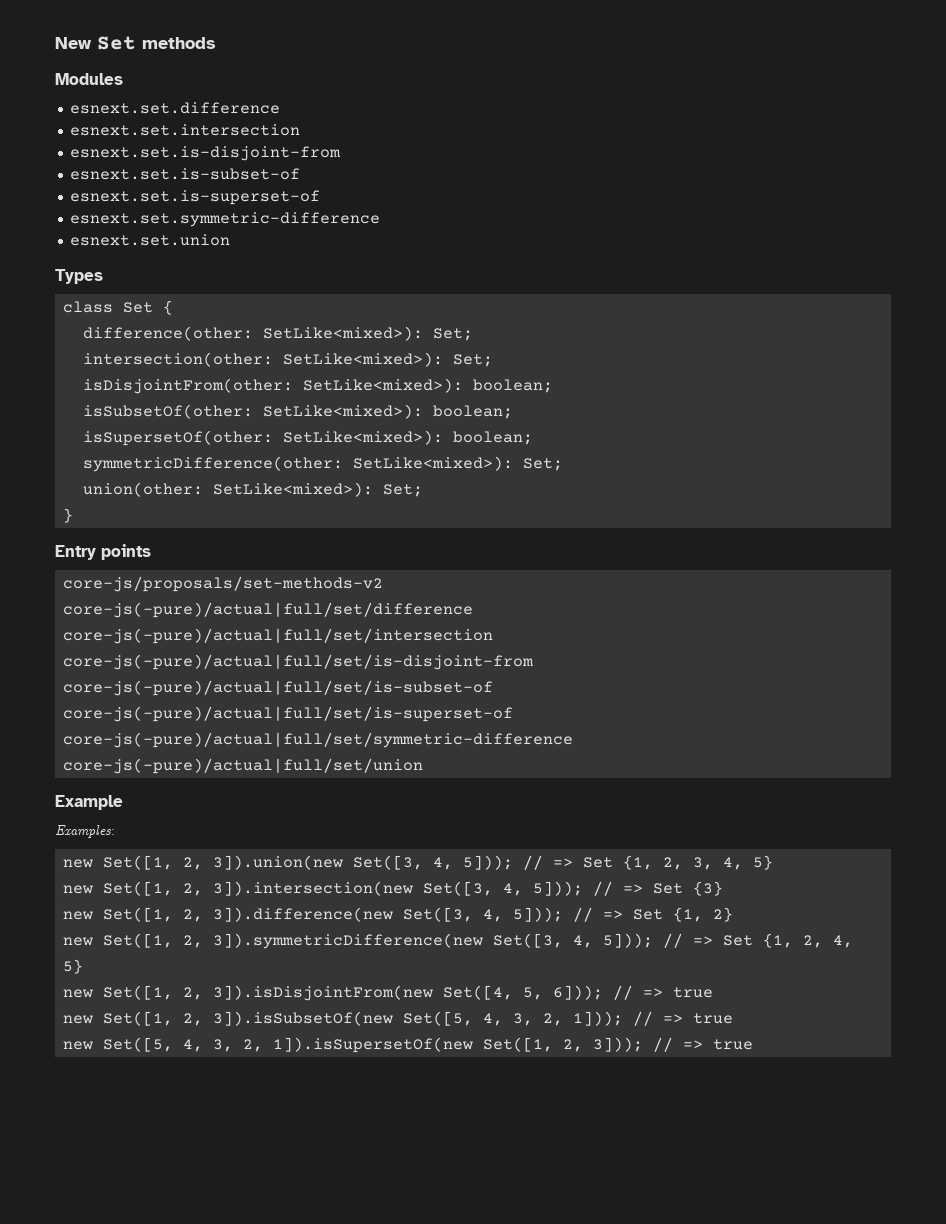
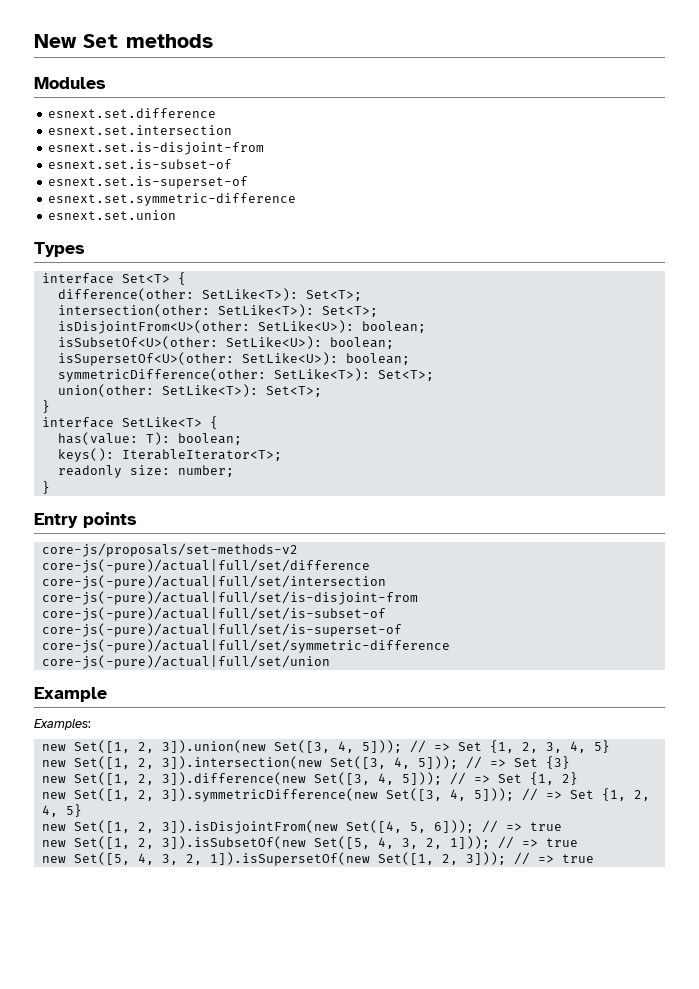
[63,301,154,313] class Set -> [41,273,170,284] interface Set<T>
[263,326,474,341] SetLike<mixed>): Set; -> [201,288,362,301] SetLike<T>): Set<T>;
[283,352,494,367] [83,378,554,394] [83,404,514,419] [83,430,444,446] SetLike<mixed>): Set; // isDisjointFrom(other: SetLike<mixed>): boolean; // isSubsetOf(other: SetLike<mixed>): boolean; // isSupersetOf(other: SetLike<mixed>): -> [217,304,378,317] [57,320,426,334] [57,336,394,349] [57,352,338,366] SetLike<T>): Set<T>; // isDisjointFrom<U>(other: SetLike<U>): boolean; // isSubsetOf<U>(other: SetLike<U>): boolean; // isSupersetOf<U>(other: SetLike<U>):
[353,456,564,471] SetLike<mixed>): Set; -> [273,368,434,381] SetLike<T>): Set<T>;
[213,482,424,497] SetLike<mixed>): Set; -> [161,384,322,397] [41,400,50,413] [41,416,218,429] [57,432,242,445] [57,448,282,462] [57,465,234,478] SetLike<T>): Set<T>; // } // interface SetLike<T> { // has(value: T): boolean; // keys(): IterableIterator<T>; // readonly size: number;

